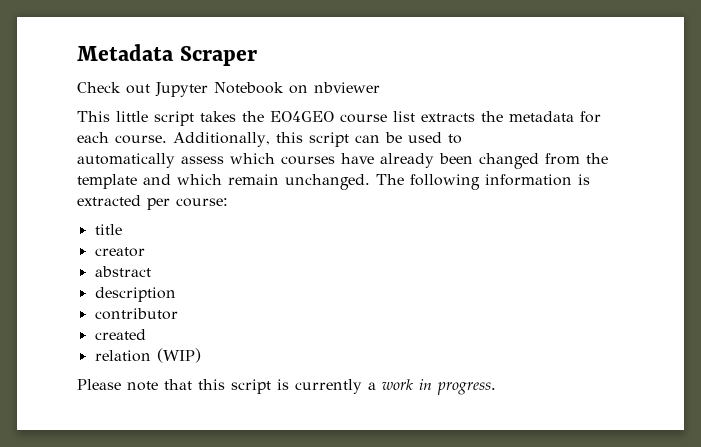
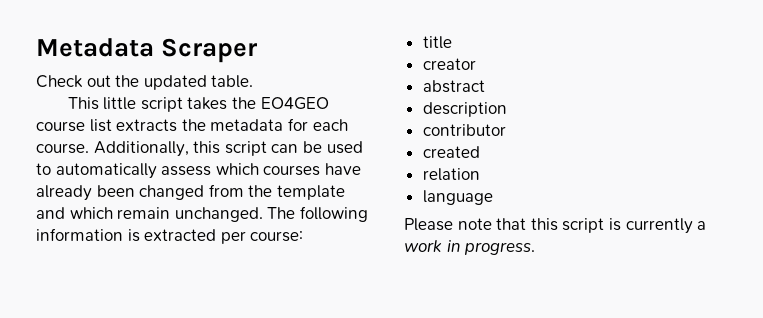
[155,82,380,97] Jupyter Notebook on nbviewer -> [115,75,254,90] the updated table.
(462, 139) // -> (51, 169) none
[156,348,201,363] (WIP) -> [422,190,493,205] // language

